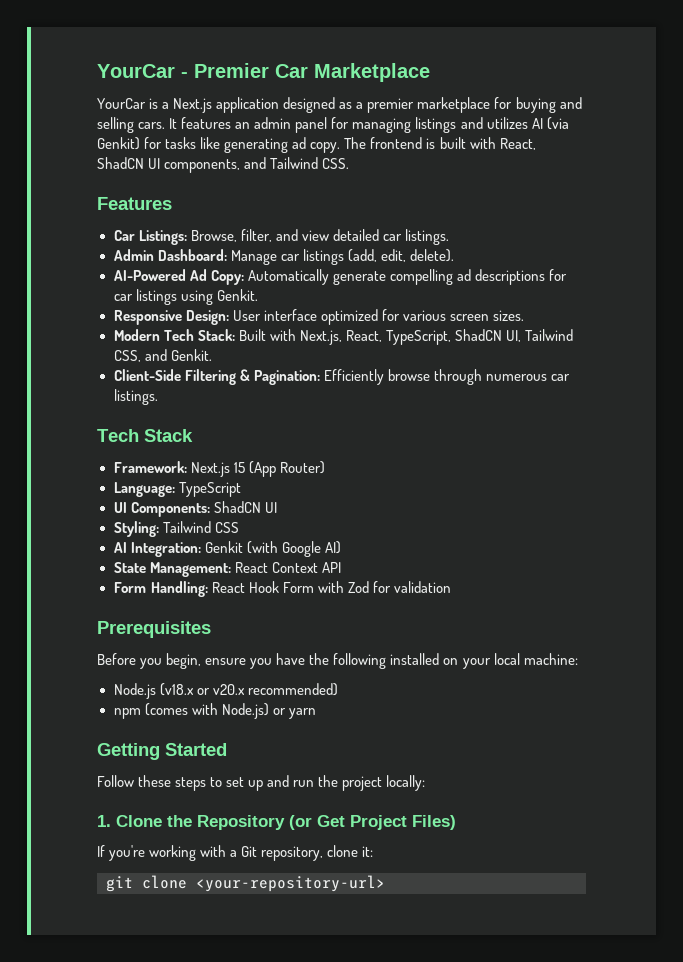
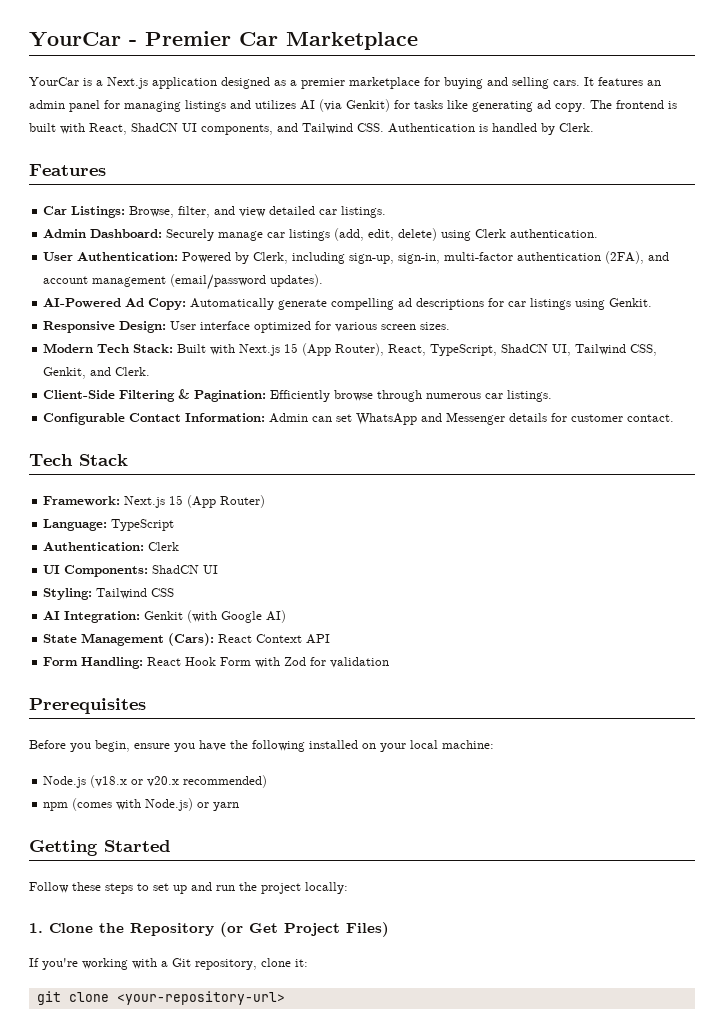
(350, 163) none -> [388,123,594,135] Authentication is handled by Clerk.
[230,250,277,265] Manage -> [166,229,264,241] Securely manage
[409,249,454,262] delete). -> [398,228,599,241] [43,251,670,264] [43,274,324,290] delete) using Clerk authentication. // User Authentication: Powered by Clerk, including sign-up, sign-in, multi-factor authentication (2FA), and account management (email/password updates).
[299,330,342,345] Next.js, -> [239,343,385,356] Next.js 15 (App Router),
[144,349,212,361] and Genkit. -> [43,367,151,379] Genkit, and Clerk.
(158, 397) none -> [43,412,675,425] // Configurable Contact Information: Admin can set WhatsApp and Messenger details for customer contact.
(241, 489) none -> [43,542,180,551] // Authentication: Clerk
[149,562,231,577] Management: -> [81,633,215,646] Management (Cars):

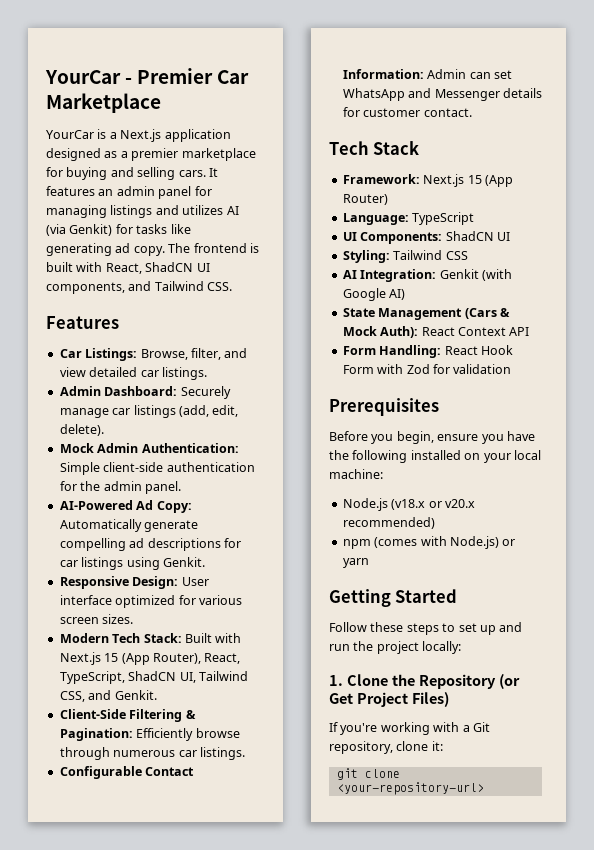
[388,123,594,135] Authentication is handled by Clerk. -> (233, 286) none
[398,228,599,241] [43,251,670,264] [43,274,324,290] delete) using Clerk authentication. // User Authentication: Powered by Clerk, including sign-up, sign-in, multi-factor authentication (2FA), and account management (email/password updates). -> [59,424,104,436] [59,443,239,453] [59,462,255,475] [59,481,181,494] delete). // Mock Admin Authentication: Simple client-side authentication for the admin panel.
[43,367,151,379] Genkit, and Clerk. -> [88,690,157,700] and Genkit.
[43,542,180,551] // Authentication: Clerk -> (475, 218) none
[168,633,215,646] (Cars): -> [464,308,510,319] [342,326,419,338] (Cars & Mock Auth):

